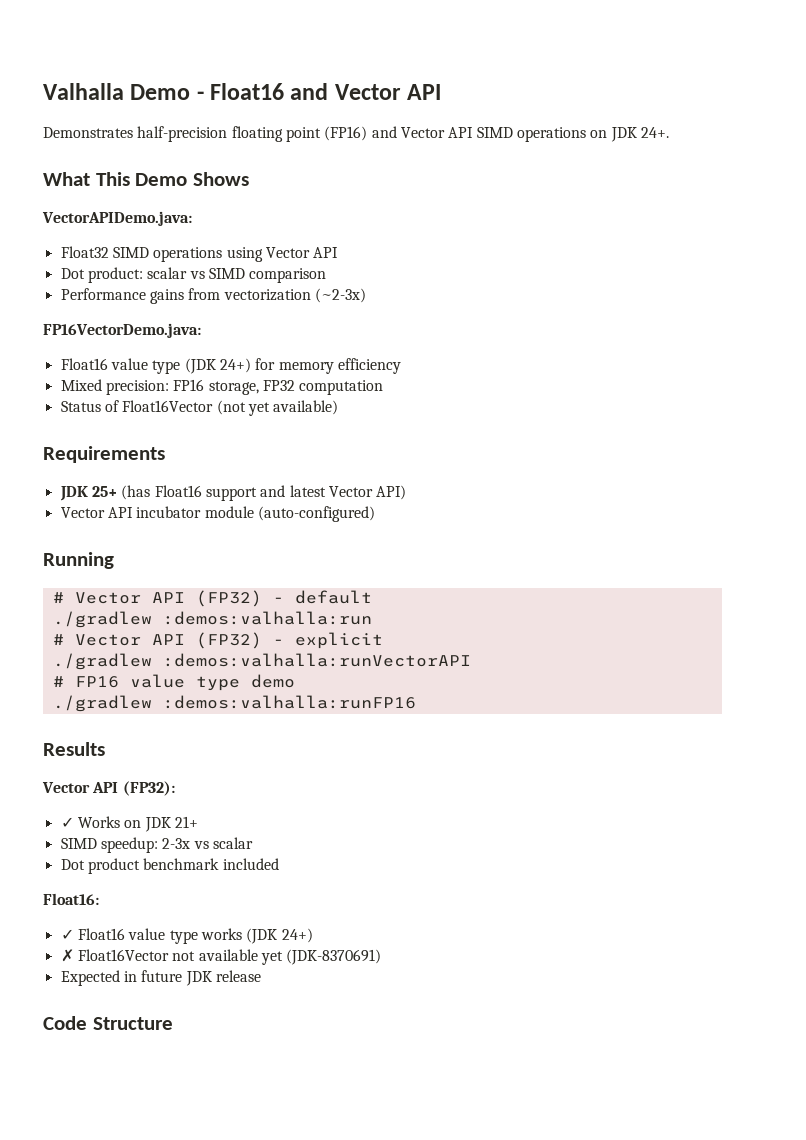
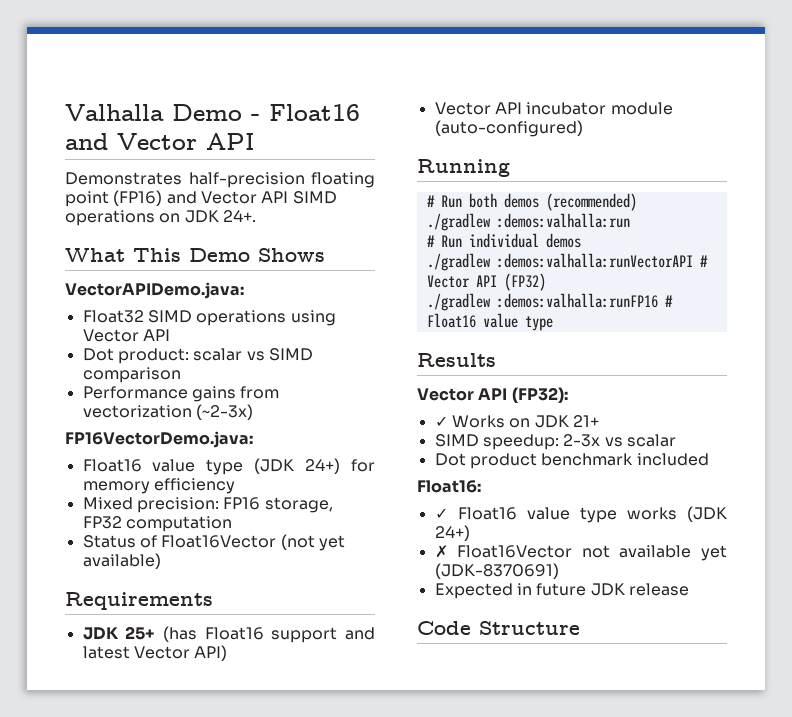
[74,590,372,607] [52,611,372,628] [52,632,383,649] [52,653,471,670] [52,674,295,691] [52,695,416,712] Vector API (FP32) - default // ./gradlew :demos:valhalla:run // # Vector API (FP32) - explicit // ./gradlew :demos:valhalla:runVectorAPI // # FP16 value type demo // ./gradlew :demos:valhalla:runFP16 -> [440,193,637,211] [426,213,630,231] [426,233,581,248] [426,253,708,271] [426,273,546,291] [426,293,673,311] [426,313,553,331] Run both demos (recommended) // ./gradlew :demos:valhalla:run // # Run individual demos // ./gradlew :demos:valhalla:runVectorAPI # Vector API (FP32) // ./gradlew :demos:valhalla:runFP16 # Float16 value type

